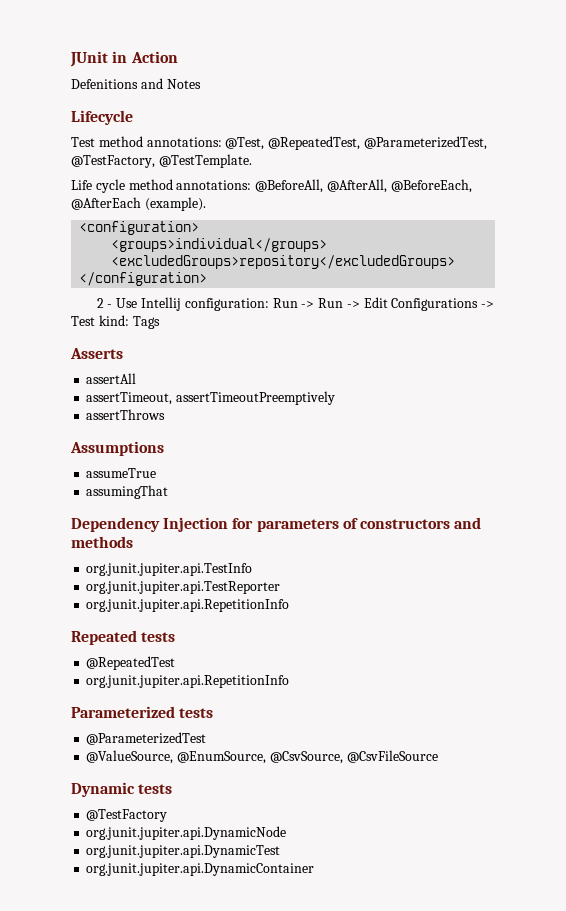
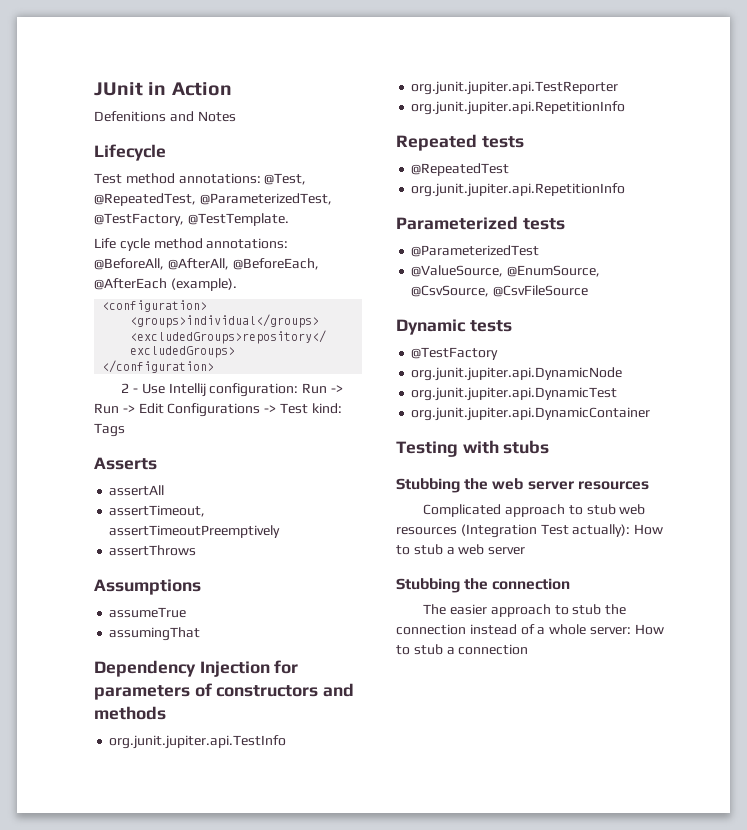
(315, 869) none -> [396,440,550,457] [396,478,649,493] [423,504,646,517] [396,524,664,538] [396,544,526,555] [396,578,571,593] [423,604,627,617] [396,624,664,635] [396,644,529,655] // Testing with stubs // Stubbing the web server resources // Complicated approach to stub web resources (Integration Test actually): How to stub a web server // Stubbing the connection // The easier approach to stub the connection instead of a whole server: How to stub a connection

